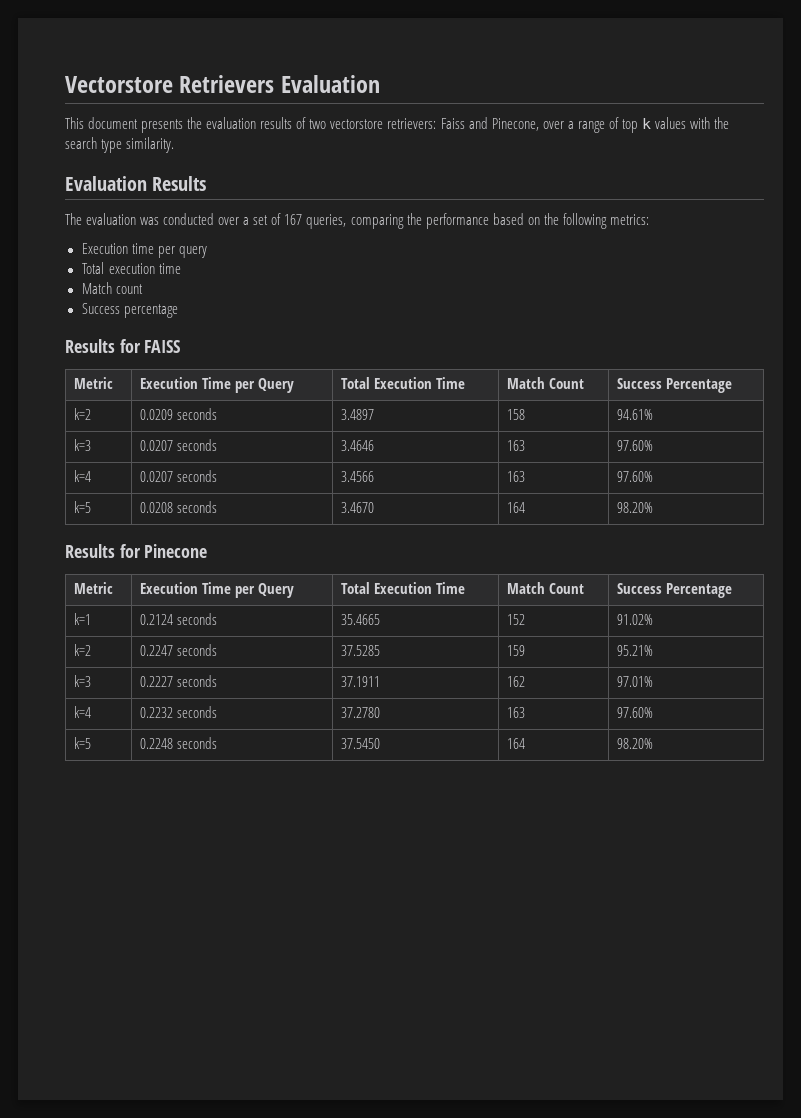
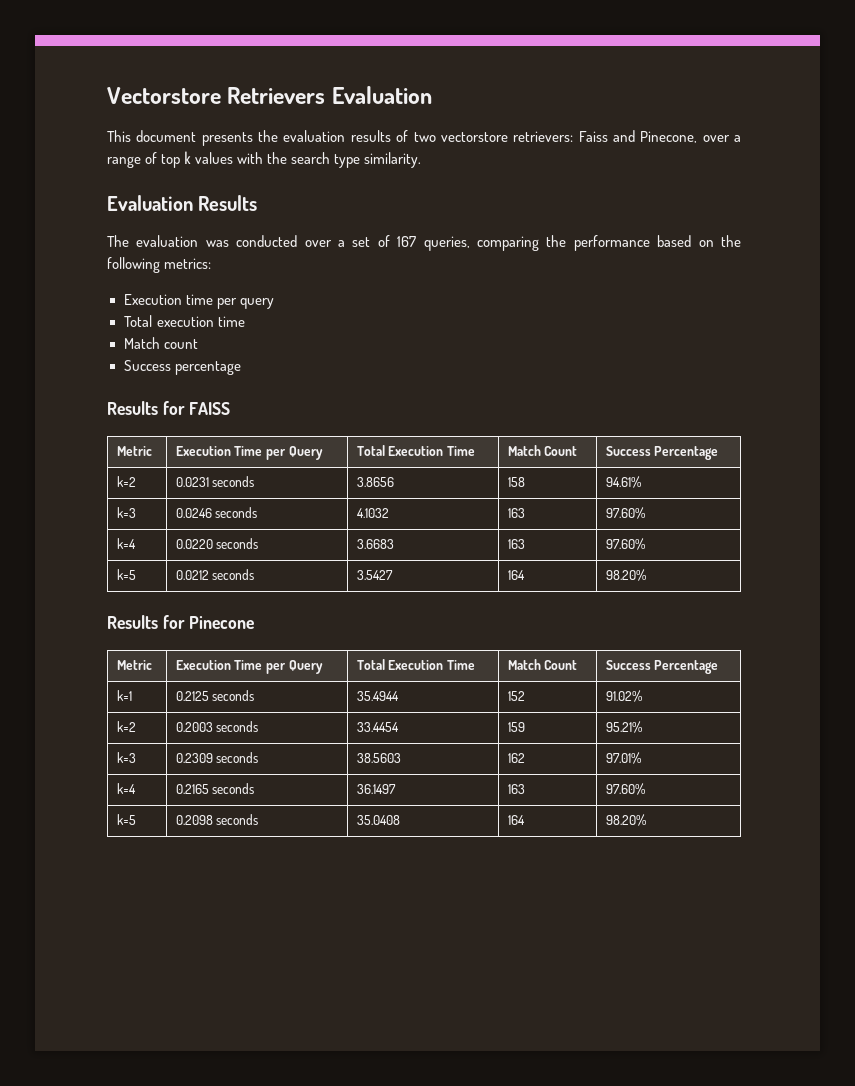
[139,408,218,420] [340,409,374,420] 0.0209 seconds | 3.4897 -> [175,476,255,487] [356,477,394,487] 0.0231 seconds | 3.8656
[139,439,218,451] [340,440,374,451] 0.0207 seconds | 3.4646 -> [175,507,258,518] [356,508,389,518] 0.0246 seconds | 4.1032
[139,470,218,482] [340,471,374,482] [506,471,525,482] [616,471,653,482] [73,501,91,513] [139,501,218,513] [340,502,374,513] 0.0207 seconds | 3.4566 | 163 | 97.60% // k=5 | 0.0208 seconds | 3.4670 -> [175,538,259,549] [356,539,394,549] [507,539,525,549] [605,538,645,550] [116,569,136,580] [175,569,255,580] [356,570,393,580] 0.0220 seconds | 3.6683 | 163 | 97.60% // k=5 | 0.0212 seconds | 3.5427
[139,613,218,625] [340,614,380,625] 0.2124 seconds | 35.4665 -> [175,690,255,701] [356,691,399,701] 0.2125 seconds | 35.4944
[139,644,218,656] [340,645,380,656] 0.2247 seconds | 37.5285 -> [175,721,259,732] [356,722,399,732] 0.2003 seconds | 33.4454
[139,675,218,687] [340,676,380,687] 0.2227 seconds | 37.1911 -> [175,752,259,763] [356,753,401,763] 0.2309 seconds | 38.5603
[139,706,218,718] [340,707,380,718] [506,707,525,718] [616,707,653,718] [73,737,91,749] [139,737,218,749] [340,738,380,749] 0.2232 seconds | 37.2780 | 163 | 97.60% // k=5 | 0.2248 seconds | 37.5450 -> [175,783,255,794] [356,784,396,794] [507,784,525,794] [605,783,645,795] [116,814,136,825] [175,814,259,825] [356,815,400,825] 0.2165 seconds | 36.1497 | 163 | 97.60% // k=5 | 0.2098 seconds | 35.0408

